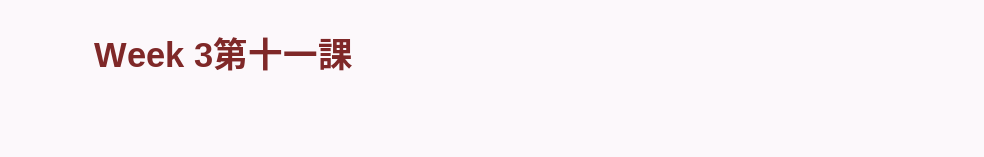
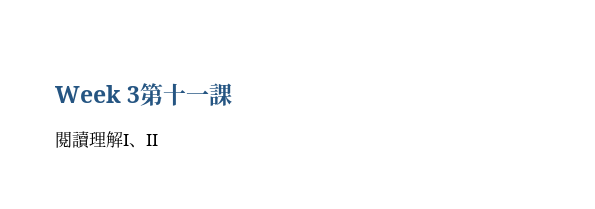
(353, 54) none -> [55,131,158,149] // 閱讀理解I、II

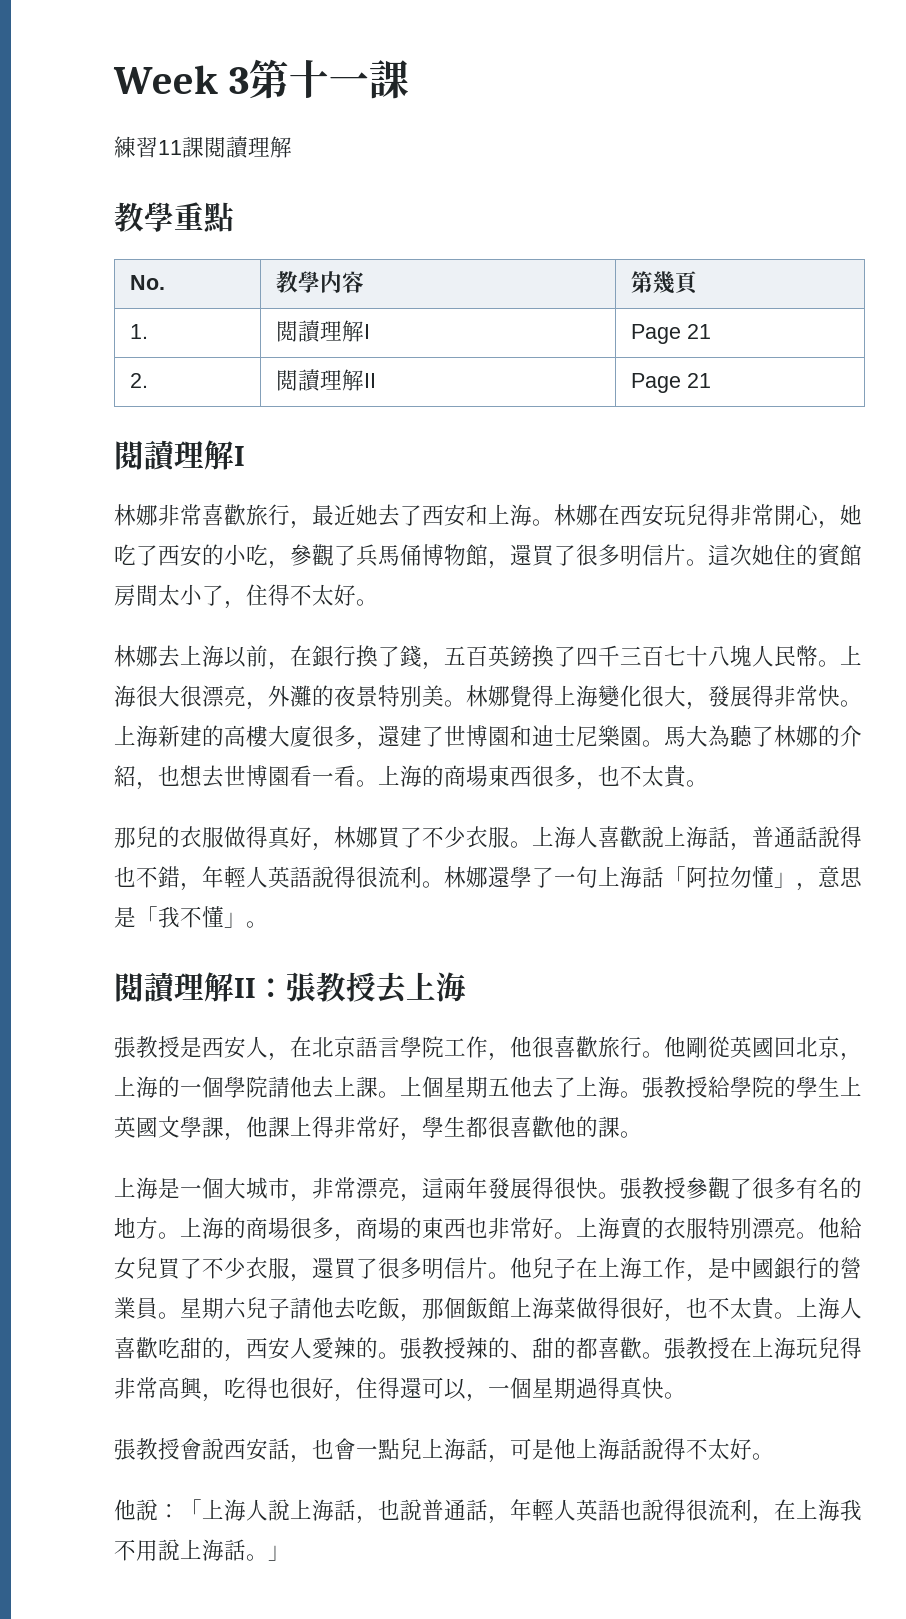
[55,131,158,149] 閱讀理解I、II -> [114,136,292,159] [114,202,234,233] [129,275,165,290] [275,271,364,293] [630,271,699,295] [129,324,148,339] [275,320,370,343] [630,324,711,344] [129,373,148,388] [275,369,376,392] [630,373,711,393] [114,440,245,472] [114,504,862,529] [114,544,862,569] [114,584,378,609] [114,645,862,670] [114,685,862,710] [114,725,862,750] [114,765,708,790] [114,826,862,851] [114,866,863,891] [114,906,268,928] [114,972,466,1004] [114,1036,862,1061] [114,1076,862,1099] [114,1116,642,1141] [114,1177,862,1202] [114,1217,862,1242] [114,1257,862,1282] [114,1297,862,1322] [114,1337,862,1362] [114,1377,686,1402] [114,1438,774,1463] [114,1499,862,1524] [114,1539,290,1561] 練習11課閱讀理解 // 教學重點 // No. | 教學内容 | 第幾頁 // 1. | 閲讀理解I | Page 21 // 2. | 閲讀理解II | Page 21 // 閱讀理解I // 林娜非常喜歡旅行，最近她去了西安和上海。林娜在西安玩兒得非常開心，她吃了西安的小吃，參觀了兵馬俑博物館，還買了很多明信片。這次她住的賓館房間太小了，住得不太好。 // 林娜去上海以前，在銀行換了錢，五百英鎊換了四千三百七十八塊人民幣。上海很大很漂亮，外灘的夜景特別美。林娜覺得上海變化很大，發展得非常快。上海新建的高樓大廈很多，還建了世博園和迪士尼樂園。馬大為聽了林娜的介紹，也想去世博園看一看。上海的商場東西很多，也不太貴。 // 那兒的衣服做得真好，林娜買了不少衣服。上海人喜歡說上海話，普通話說得也不錯，年輕人英語說得很流利。林娜還學了一句上海話「阿拉勿懂」，意思是「我不懂」。 // 閱讀理解II：張教授去上海 // 張教授是西安人，在北京語言學院工作，他很喜歡旅行。他剛從英國回北京，上海的一個學院請他去上課。上個星期五他去了上海。張教授給學院的學生上英國文學課，他課上得非常好，學生都很喜歡他的課。 // 上海是一個大城市，非常漂亮，這兩年發展得很快。張教授參觀了很多有名的地方。上海的商場很多，商場的東西也非常好。上海賣的衣服特別漂亮。他給女兒買了不少衣服，還買了很多明信片。他兒子在上海工作，是中國銀行的營業員。星期六兒子請他去吃飯，那個飯館上海菜做得很好，也不太貴。上海人喜歡吃甜的，西安人愛辣的。張教授辣的、甜的都喜歡。張教授在上海玩兒得非常高興，吃得也很好，住得還可以，一個星期過得真快。 // 張教授會說西安話，也會一點兒上海話，可是他上海話說得不太好。 // 他說：「上海人說上海話，也說普通話，年輕人英語也說得很流利，在上海我不用說上海話。」

